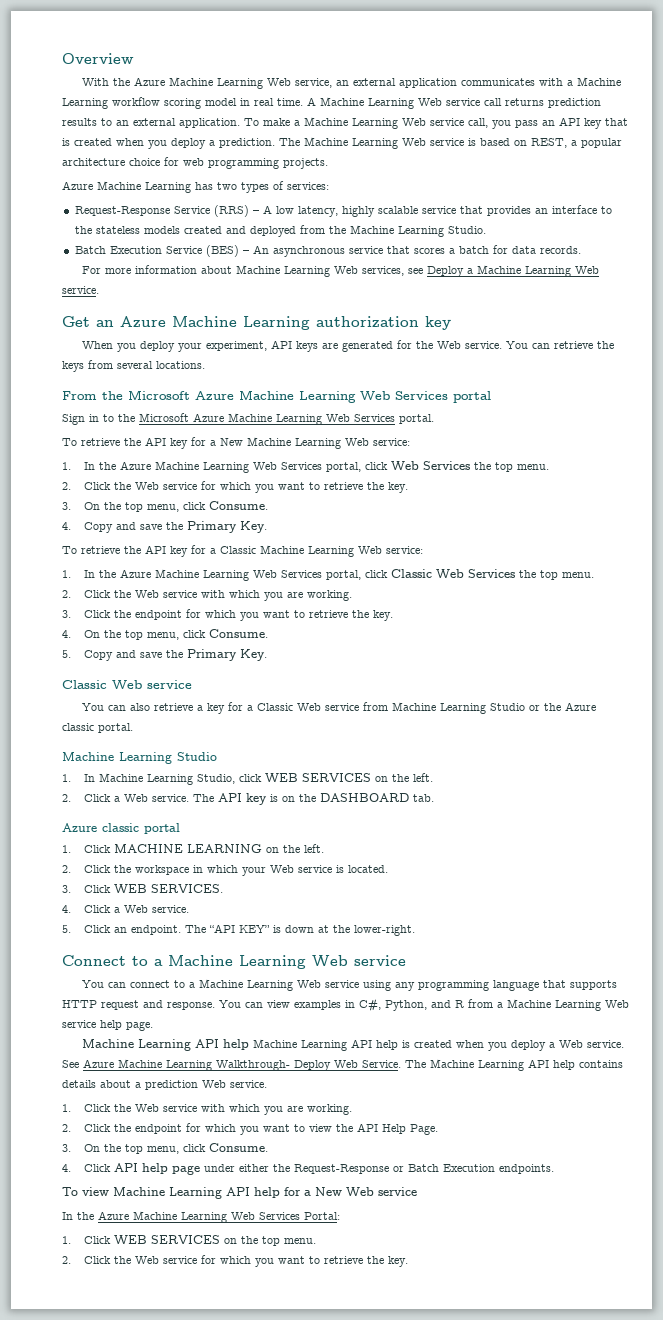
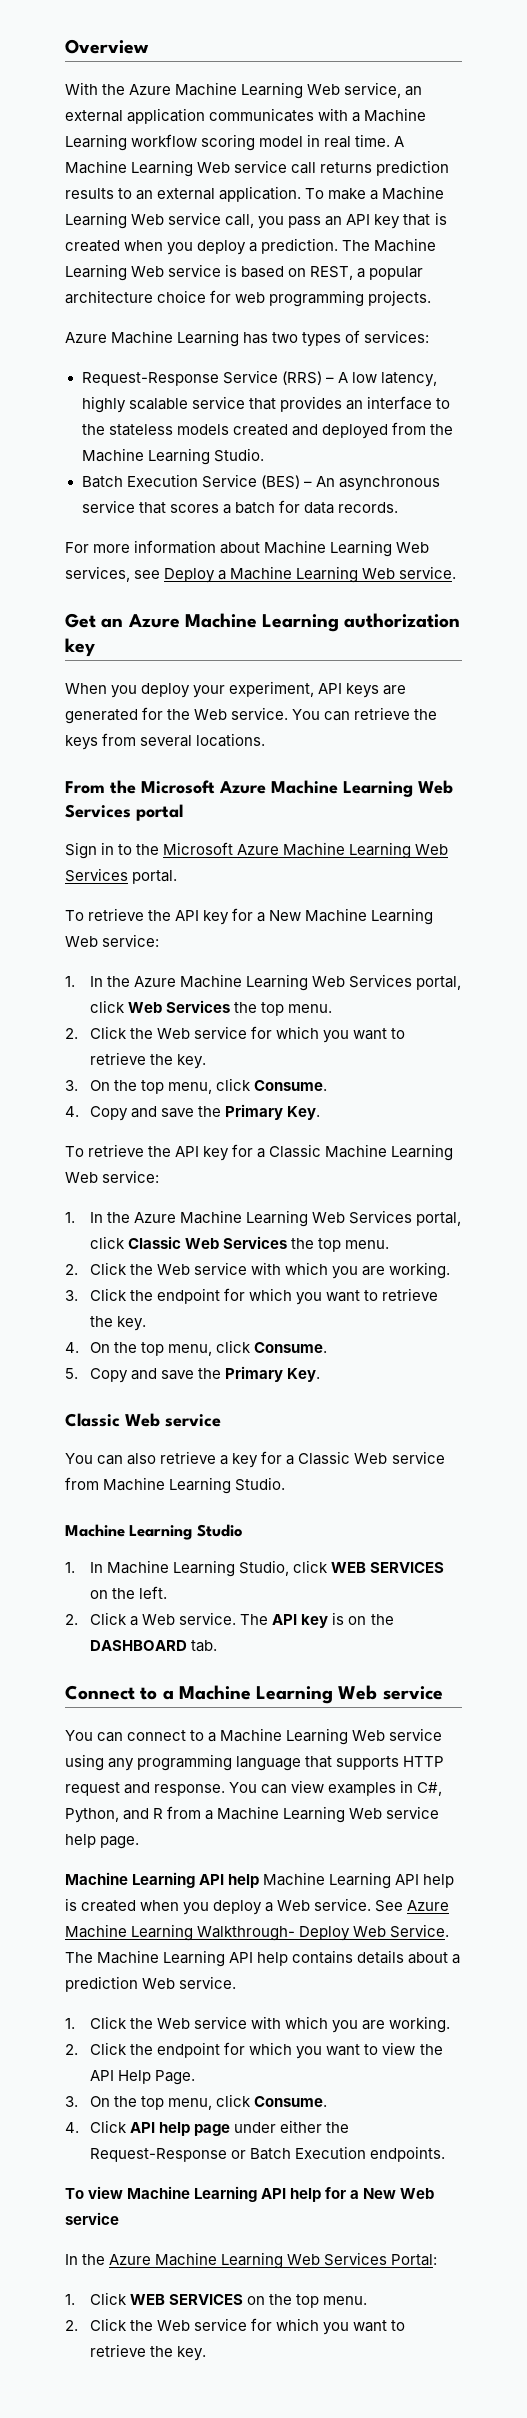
[490,702,597,711] [62,723,133,733] Studio or the Azure classic portal. -> [235,1477,286,1491] Studio.
[62,823,180,834] [62,844,325,853] [62,865,389,876] [62,884,224,894] [62,905,190,913] [62,924,416,936] // Azure classic portal // 1. Click MACHINE LEARNING on the left. // 2. Click the workspace in which your Web service is located. // 3. Click WEB SERVICES. // 4. Click a Web service. // 5. Click an endpoint. The “API KEY” is down at the lower-right. -> (218, 1646) none

